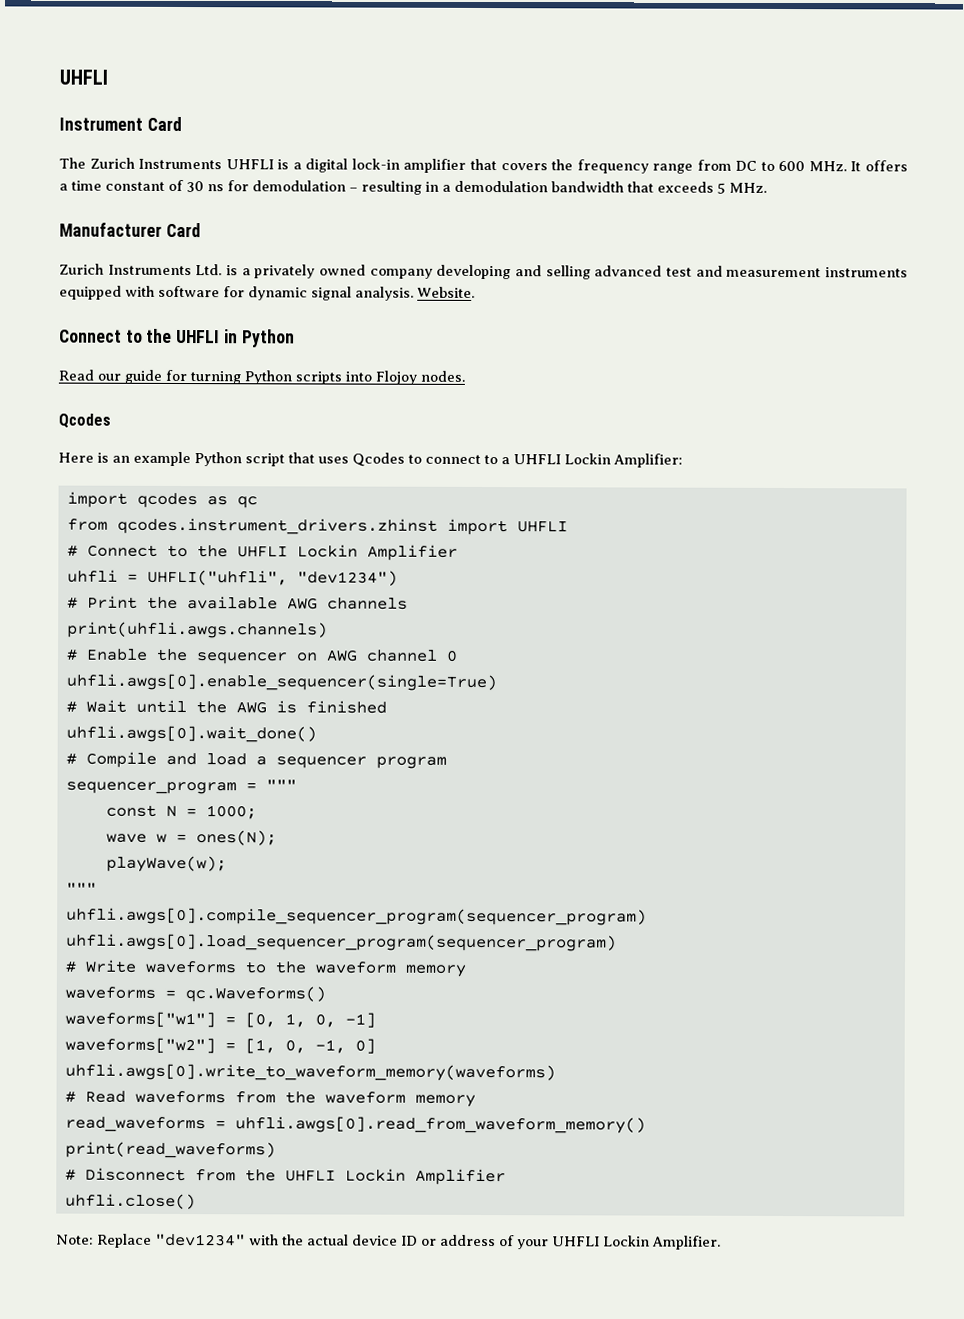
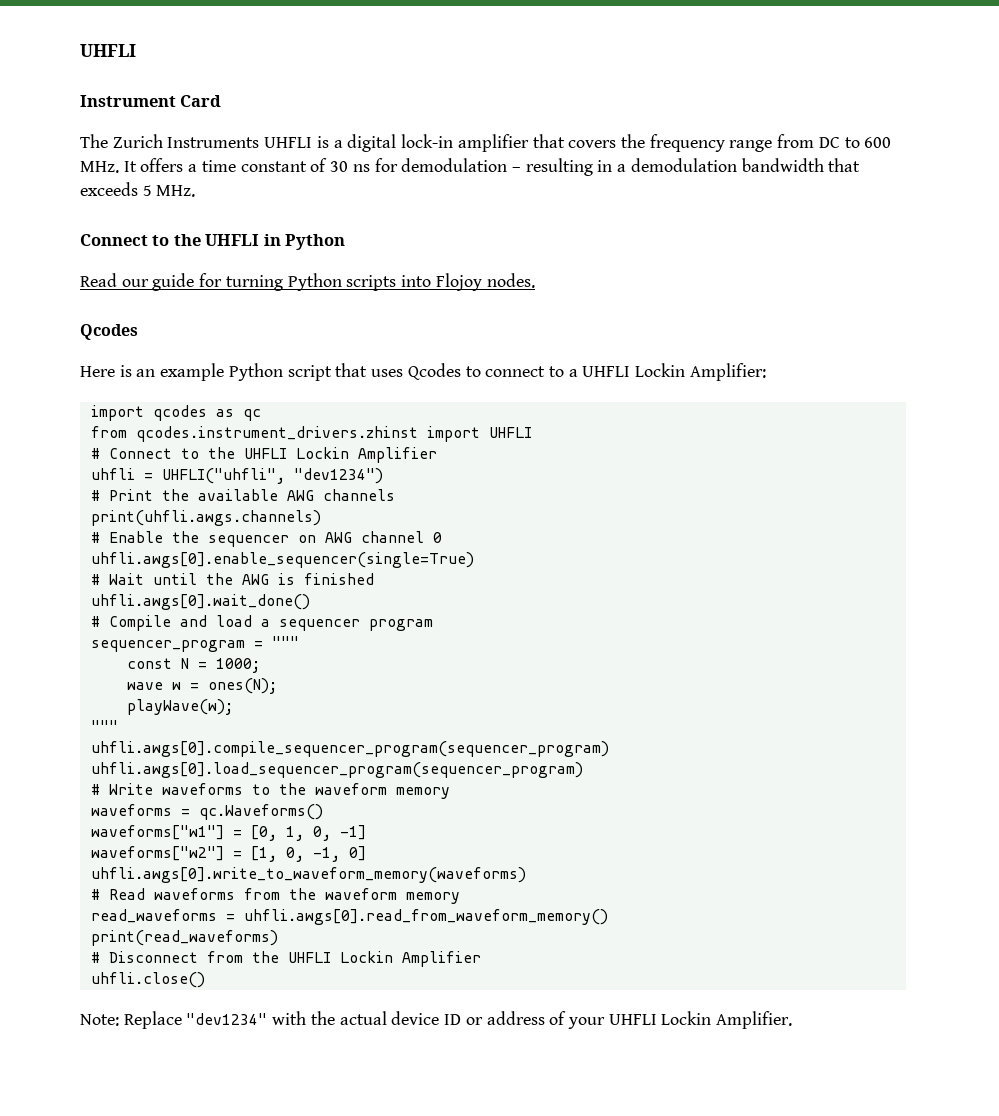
[59,222,201,238] [59,263,908,280] [59,285,475,301] // Manufacturer Card // Zurich Instruments Ltd. is a privately owned company developing and selling advanced test and measurement instruments equipped with software for dynamic signal analysis. Website. -> (196, 191) none

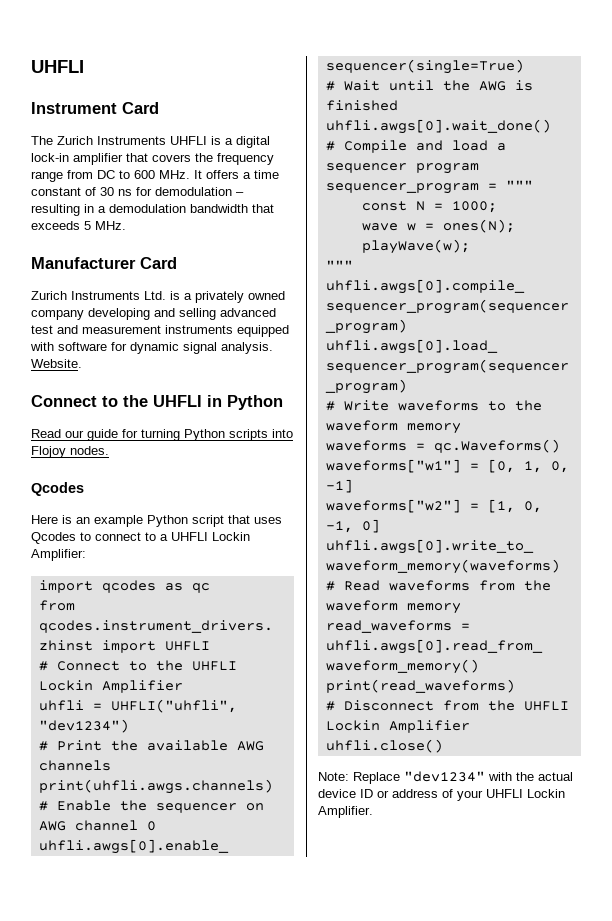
(196, 191) none -> [31,257,177,269] [31,291,285,303] [31,308,276,320] [31,325,289,337] [30,342,273,354] [31,359,82,368] // Manufacturer Card // Zurich Instruments Ltd. is a privately owned company developing and selling advanced test and measurement instruments equipped with software for dynamic signal analysis. Website.

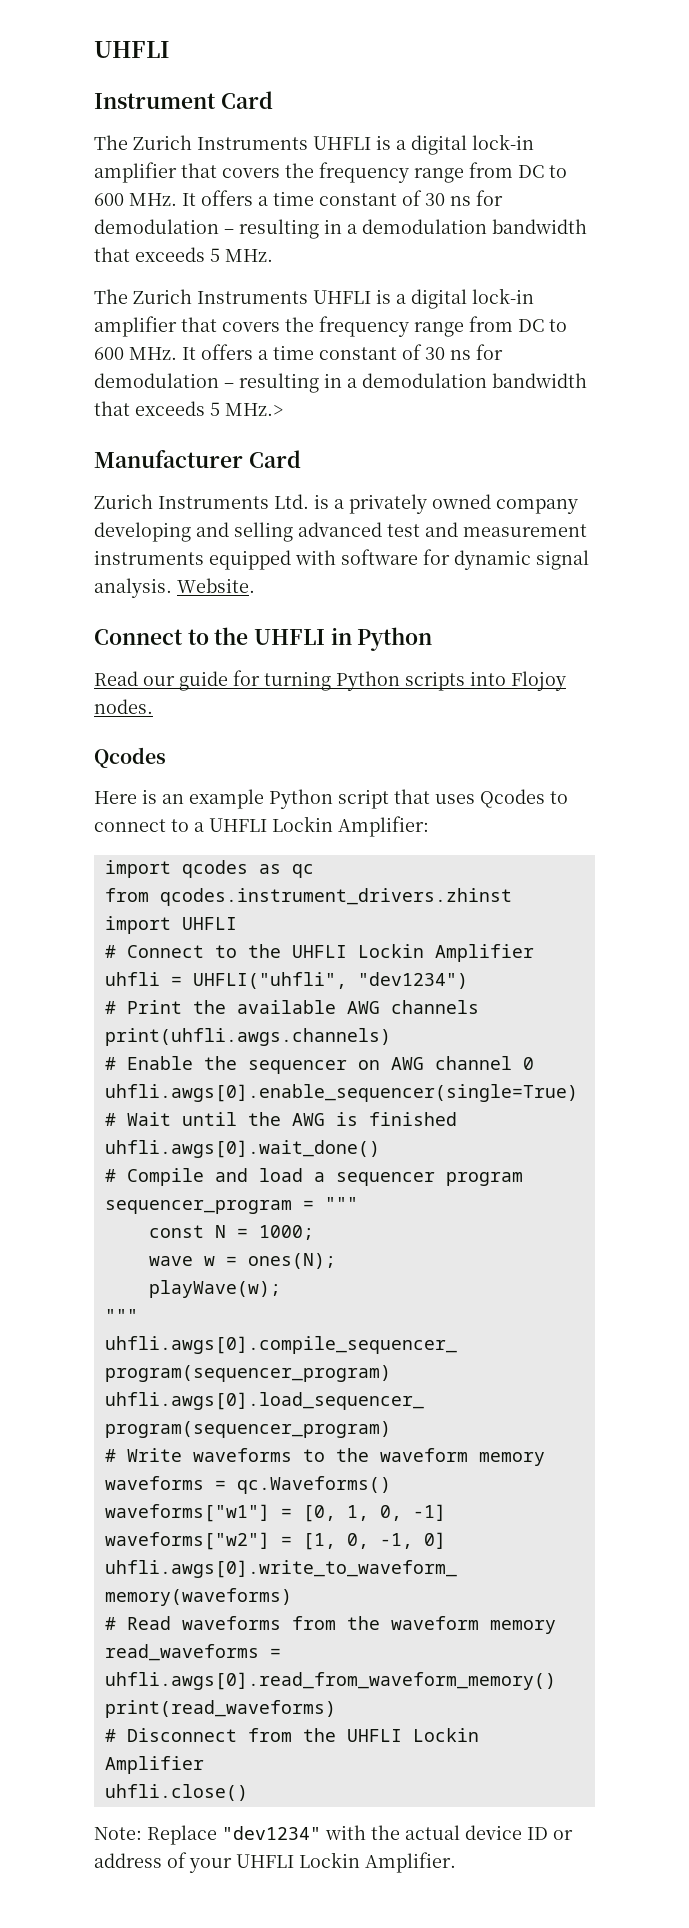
(126, 225) none -> [94,288,534,309] [94,316,567,337] [94,344,503,360] [94,373,587,393] [94,401,283,416] // The Zurich Instruments UHFLI is a digital lock-in amplifier that covers the frequency range from DC to 600 MHz. It offers a time constant of 30 ns for demodulation – resulting in a demodulation bandwidth that exceeds 5 MHz.>

